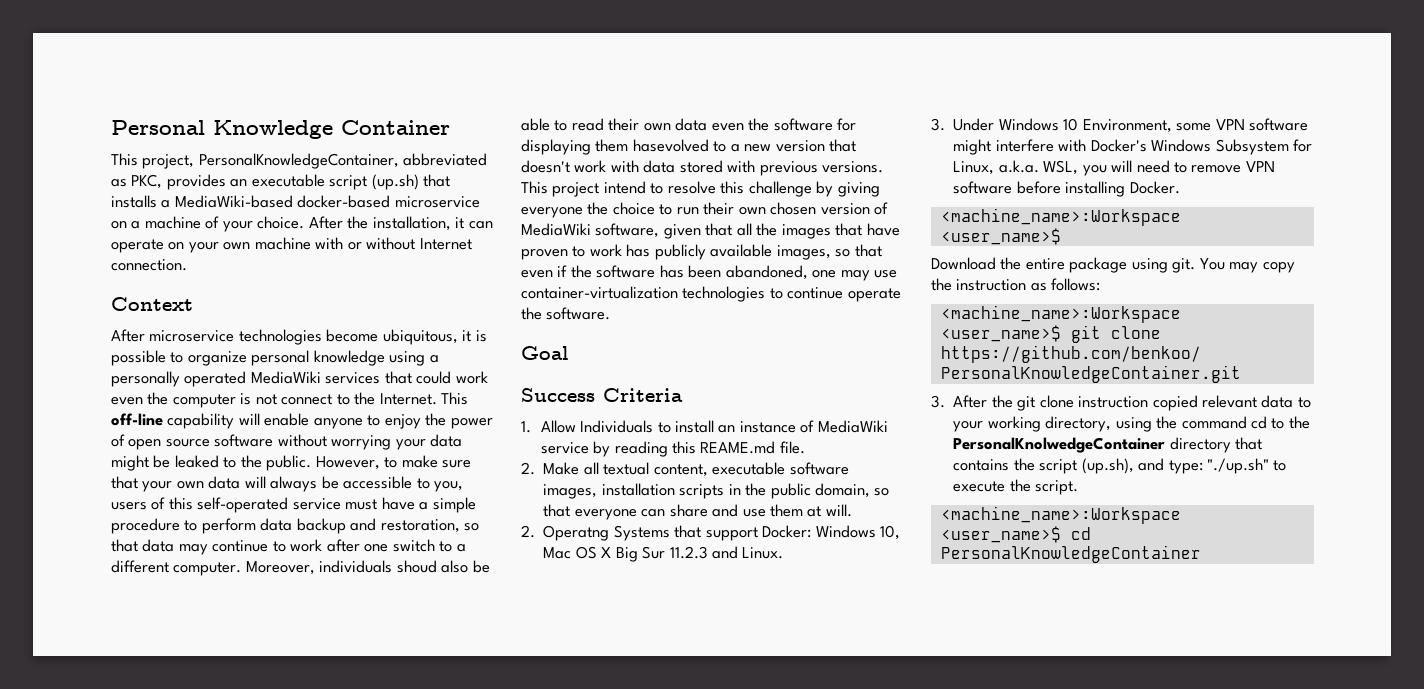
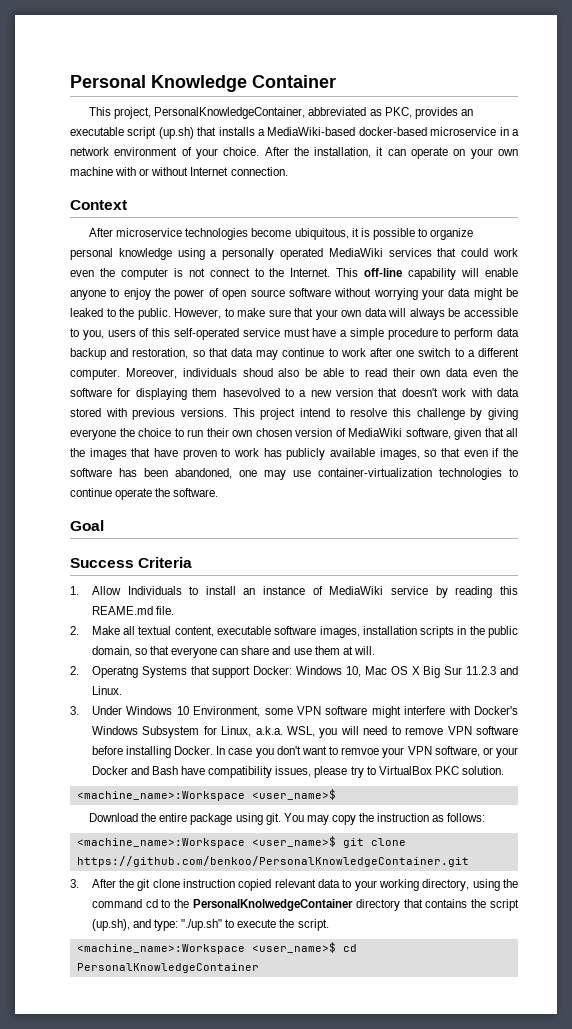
[111,216,201,229] on a machine -> [499,127,519,136] [70,147,178,156] in a network environment
(1180, 187) none -> [216,746,518,758] [91,766,505,778] In case you don't want to remvoe your VPN software, or your Docker and Bash have compatibility issues, please try to VirtualBox PKC solution.

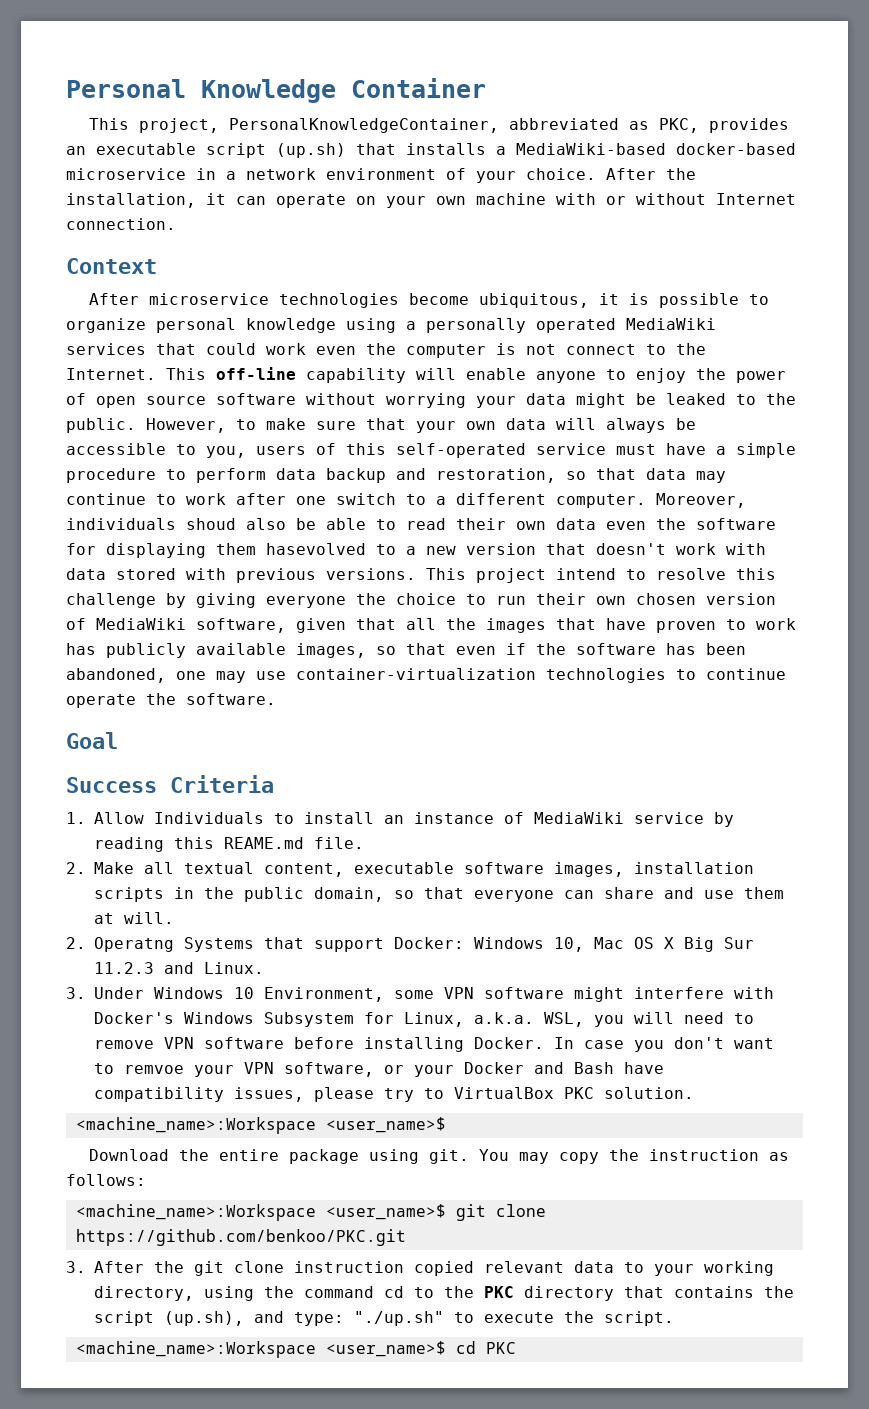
[76,856,469,867] https://github.com/benkoo/PersonalKnowledgeContainer.git -> [75,1229,406,1246] https://github.com/benkoo/PKC.git
[193,899,354,911] PersonalKnolwedgeContainer -> [484,1286,514,1298] PKC
[76,963,259,973] PersonalKnowledgeContainer -> [485,1342,516,1354] PKC

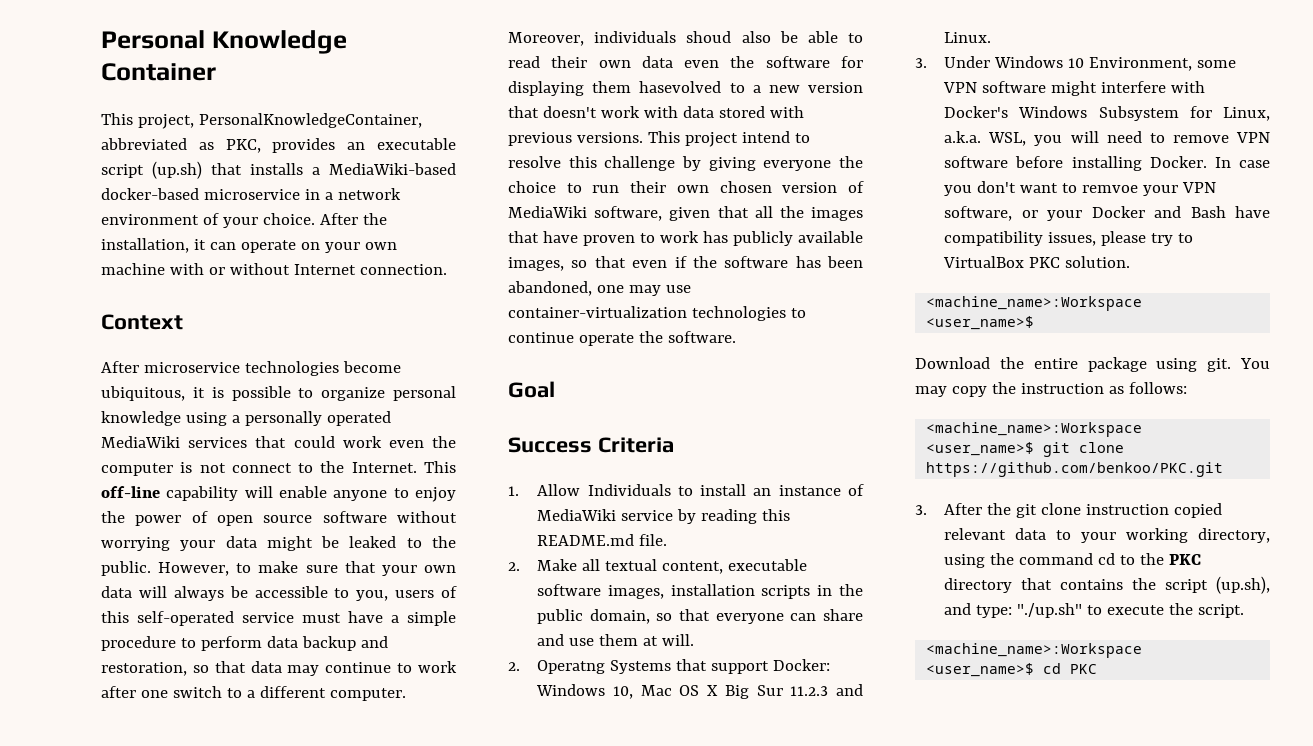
[224,837,304,849] REAME.md -> [537,534,635,546] README.md

